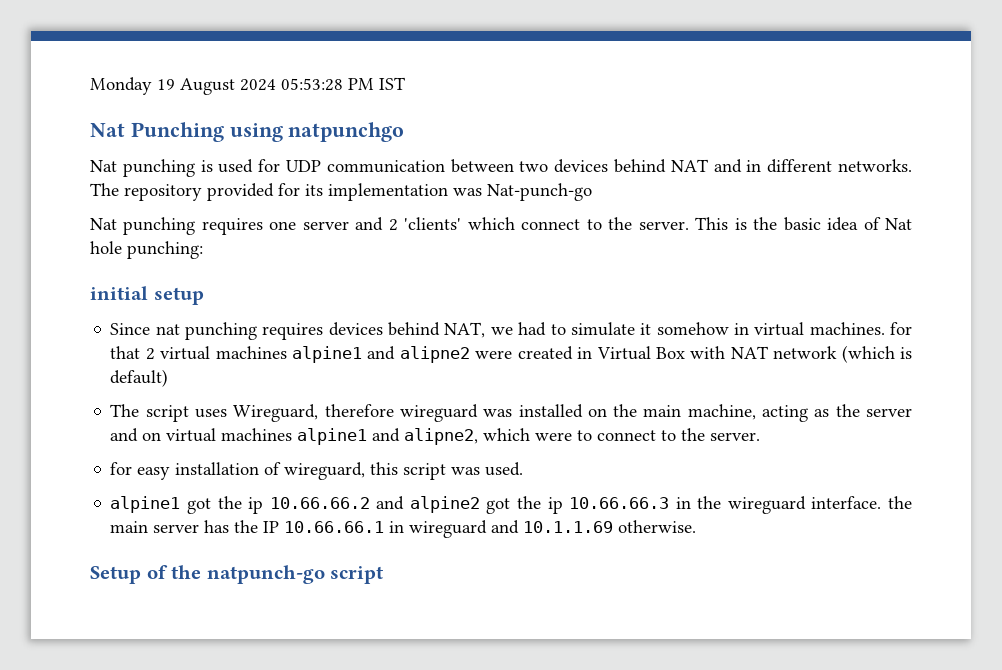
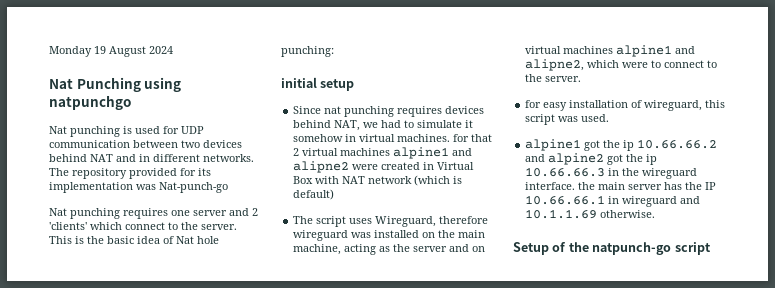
[281,77,405,91] 05:53:28 PM IST -> (173, 50) none

